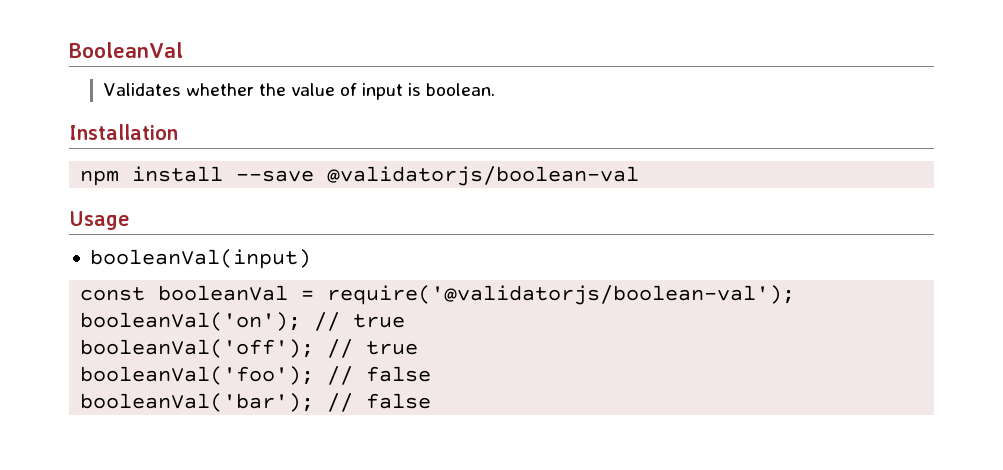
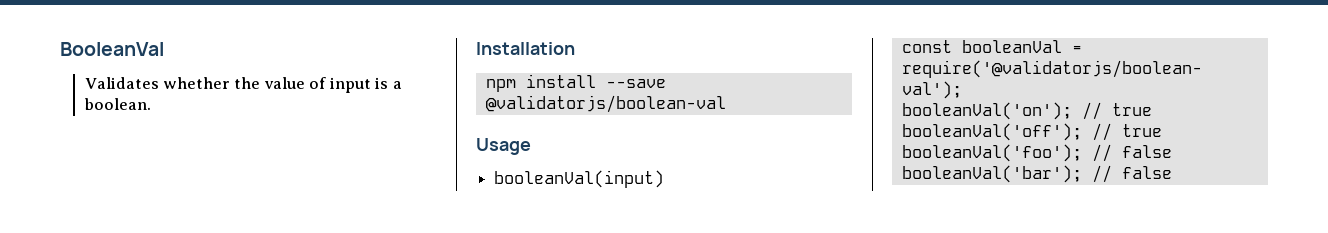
(422, 89) none -> [392,81,402,89] a

